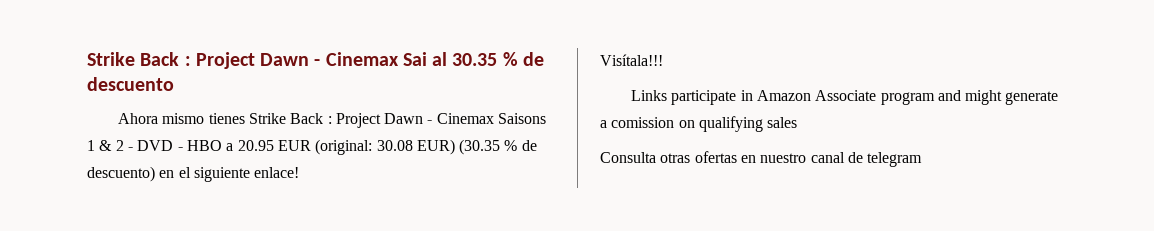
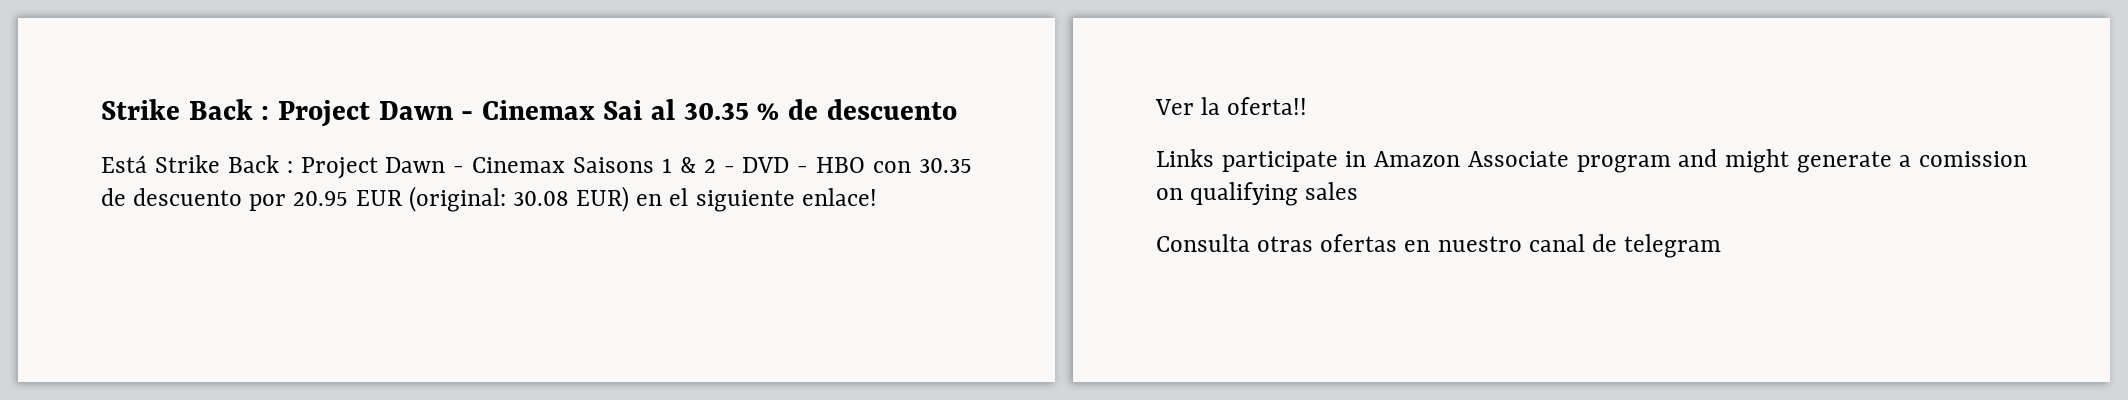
[117,113,245,124] Ahora mismo tienes -> [101,155,147,173] Está
[226,143,234,151] a -> [873,158,972,173] [101,188,287,211] con 30.35 de descuento por
[459,139,537,155] [87,166,155,182] (30.35 % de descuento) -> (630, 199) none
[600,54,663,66] Visítala!!! -> [1155,97,1308,115] Ver la oferta!!

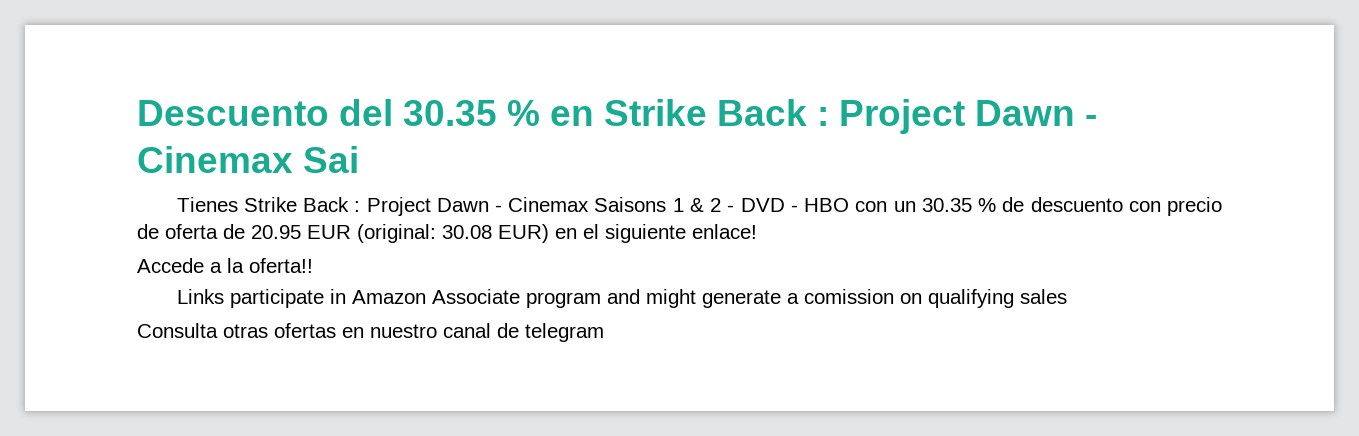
(101, 109) none -> [137,99,594,126] Descuento del 30.35 % en
[651,99,957,120] [101,155,147,173] al 30.35 % de descuento // Está -> [176,197,238,212] // Tienes
[918,158,972,173] [101,188,287,211] 30.35 de descuento por -> [893,197,1223,216] [137,224,245,239] un 30.35 % de descuento con precio de oferta de
[1155,99,1194,115] Ver -> [137,258,222,273] Accede a

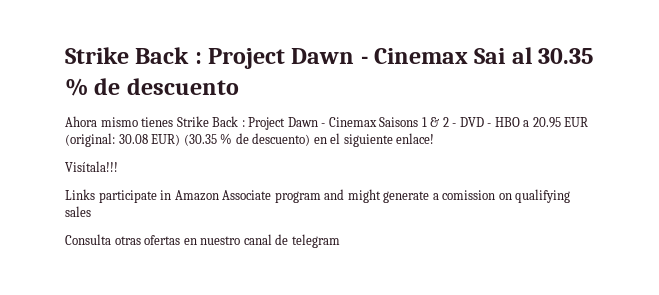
[137,99,594,126] Descuento del 30.35 % en -> (65, 55) none
[176,197,238,212] // Tienes -> [511,47,594,64] [65,78,239,96] [65,116,174,127] al 30.35 % de descuento // Ahora mismo tienes
[855,197,1223,216] [137,224,245,239] con un 30.35 % de descuento con precio de oferta de -> [523,120,530,127] a
(549, 233) none -> [183,133,311,146] (30.35 % de descuento)
[137,258,313,273] Accede a la oferta!! -> [65,161,118,172] Visítala!!!

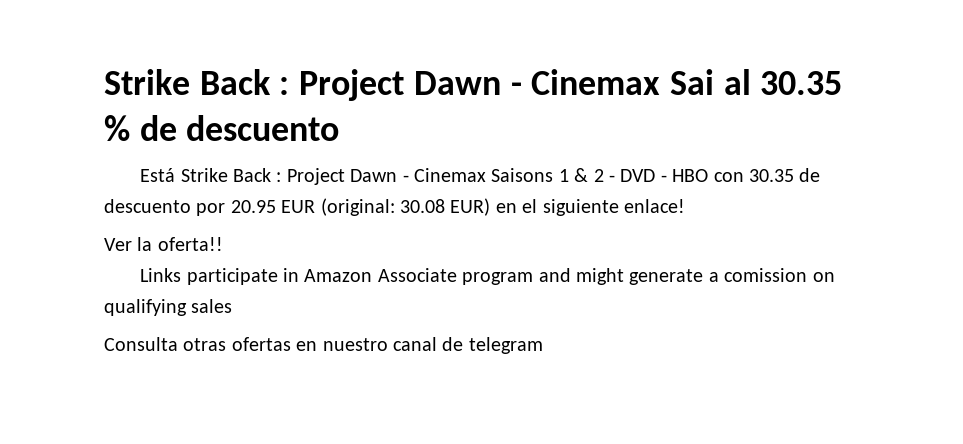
[65,116,174,127] Ahora mismo tienes -> [140,168,176,182] Está
[523,120,530,127] a -> [713,168,821,182] [104,199,226,216] con 30.35 de descuento por
[183,133,311,146] (30.35 % de descuento) -> (491, 207) none
[65,161,118,172] Visítala!!! -> [104,237,223,251] Ver la oferta!!

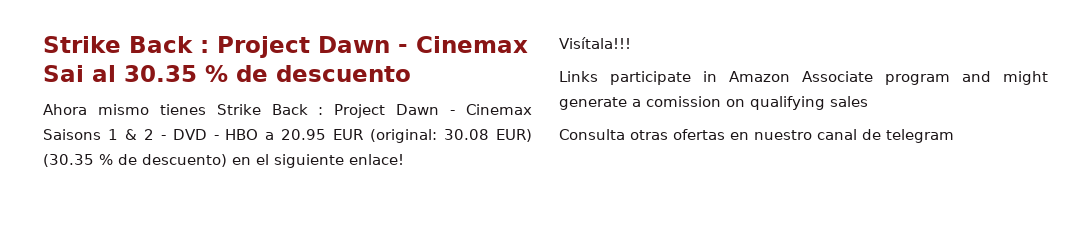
[140,168,176,182] Está -> [43,104,206,115] Ahora mismo tienes
[713,168,821,182] [104,199,226,216] con 30.35 de descuento por -> [265,132,275,140] a
(491, 207) none -> [43,154,227,167] (30.35 % de descuento)
[104,237,223,251] Ver la oferta!! -> [559,37,631,49] Visítala!!!

